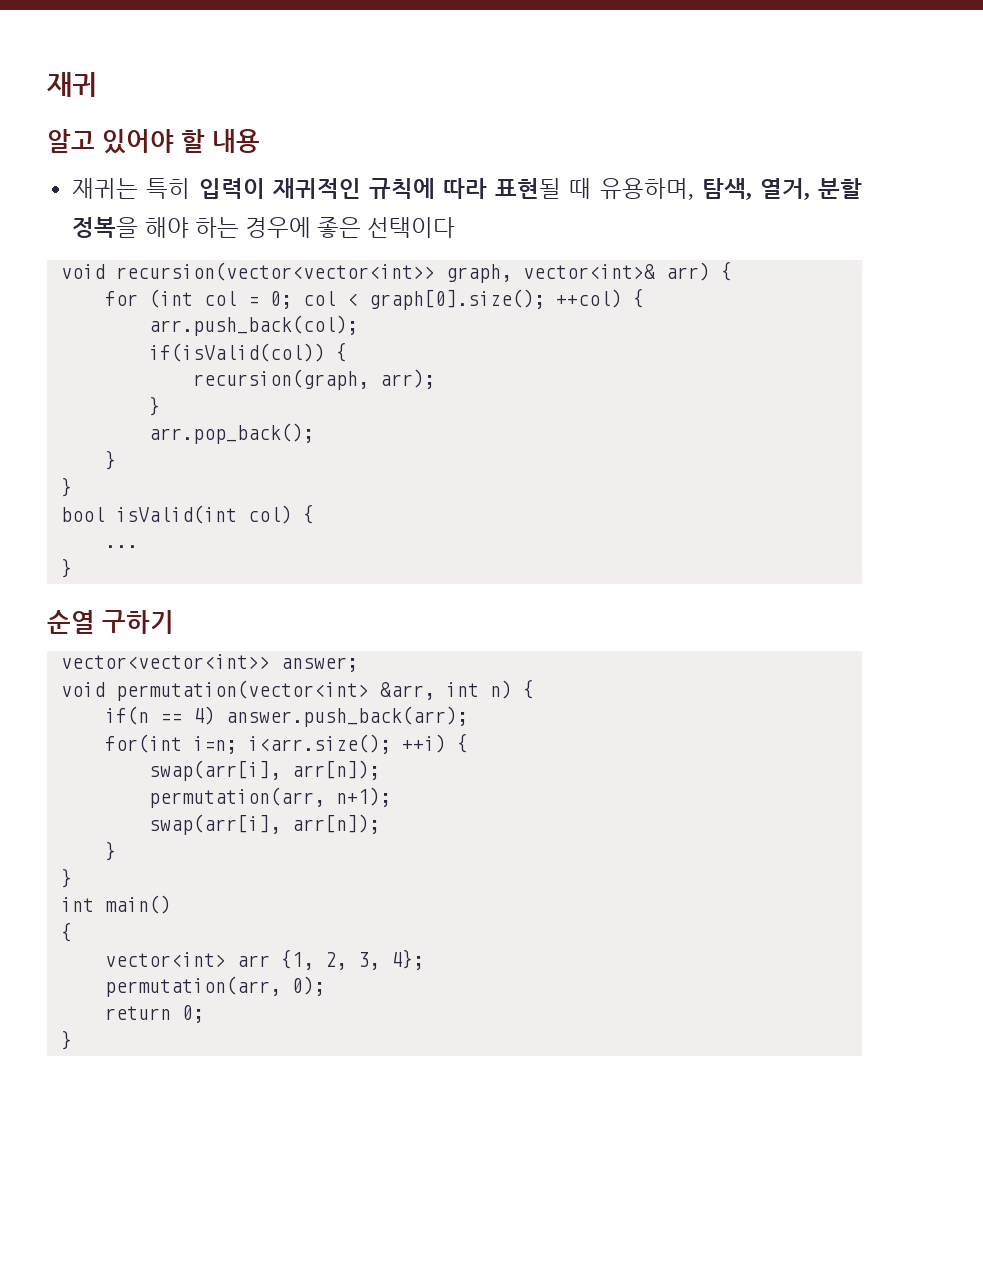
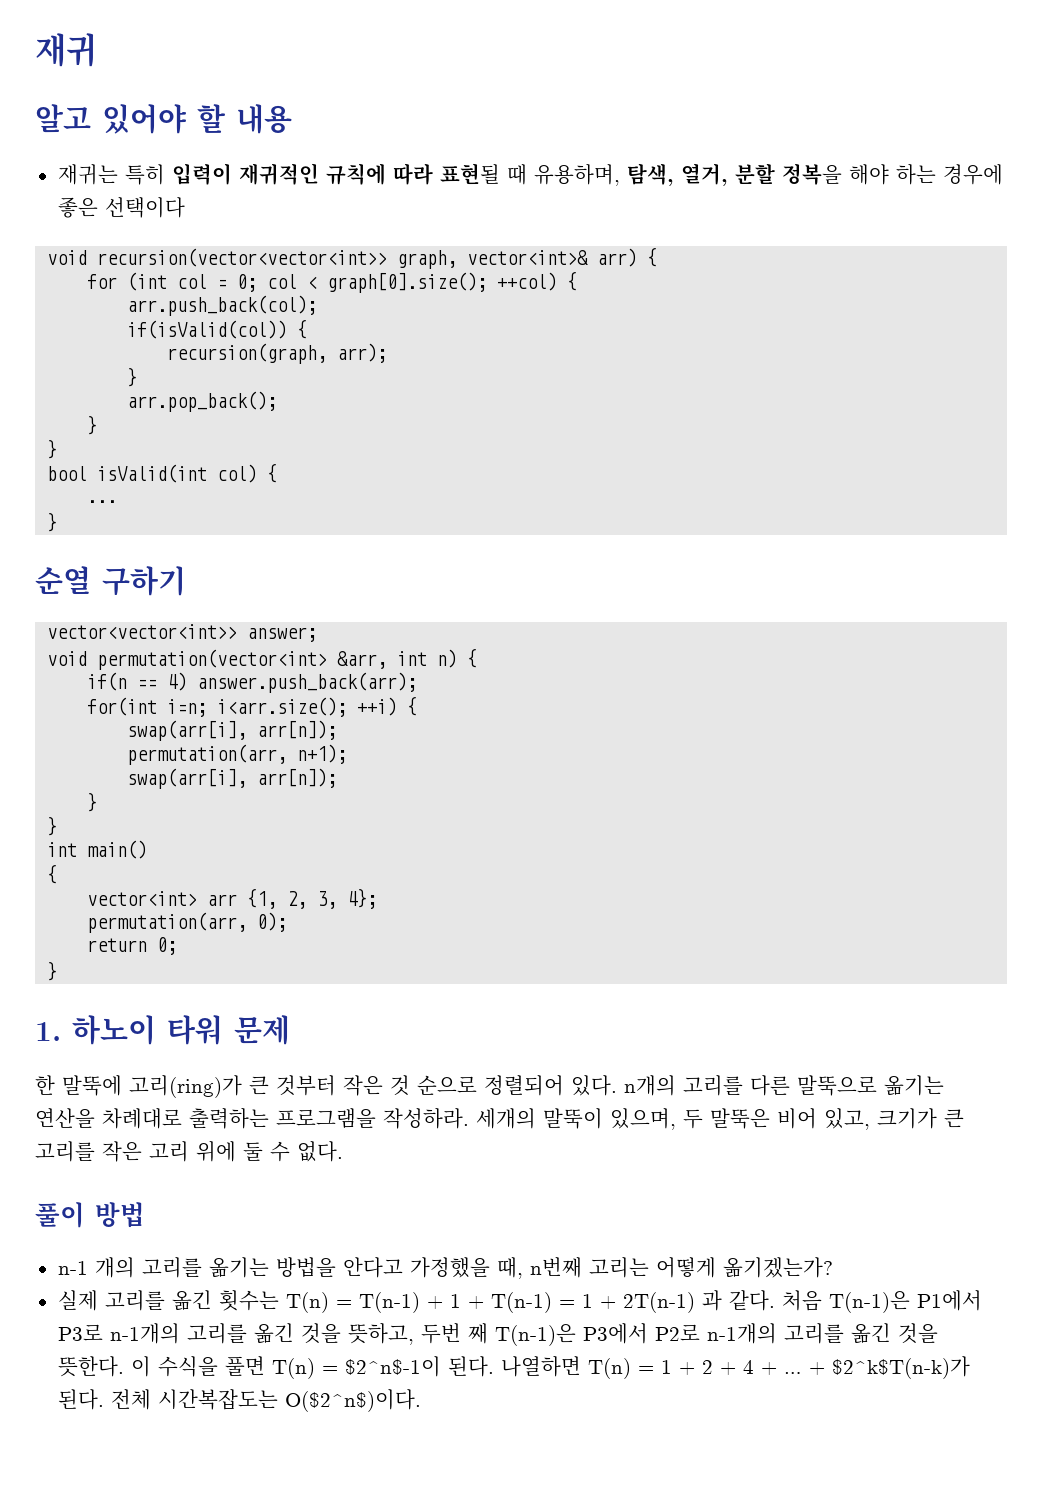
(72, 1040) none -> [35,1015,290,1045] [35,1075,944,1098] [35,1108,964,1130] [35,1141,343,1162] [35,1202,145,1228] [57,1257,833,1279] [57,1290,982,1313] [57,1323,938,1346] [57,1356,970,1379] [57,1389,421,1412] // 1. 하노이 타워 문제 // 한 말뚝에 고리(ring)가 큰 것부터 작은 것 순으로 정렬되어 있다. n개의 고리를 다른 말뚝으로 옮기는 연산을 차례대로 출력하는 프로그램을 작성하라. 세개의 말뚝이 있으며, 두 말뚝은 비어 있고, 크기가 큰 고리를 작은 고리 위에 둘 수 없다. // 풀이 방법 // n-1 개의 고리를 옮기는 방법을 안다고 가정했을 때, n번째 고리는 어떻게 옮기겠는가? // 실제 고리를 옮긴 횟수는 T(n) = T(n-1) + 1 + T(n-1) = 1 + 2T(n-1) 과 같다. 처음 T(n-1)은 P1에서 P3로 n-1개의 고리를 옮긴 것을 뜻하고, 두번 째 T(n-1)은 P3에서 P2로 n-1개의 고리를 옮긴 것을 뜻한다. 이 수식을 풀면 T(n) = $2^n$-1이 된다. 나열하면 T(n) = 1 + 2 + 4 + … + $2^k$T(n-k)가 된다. 전체 시간복잡도는 O($2^n$)이다.

